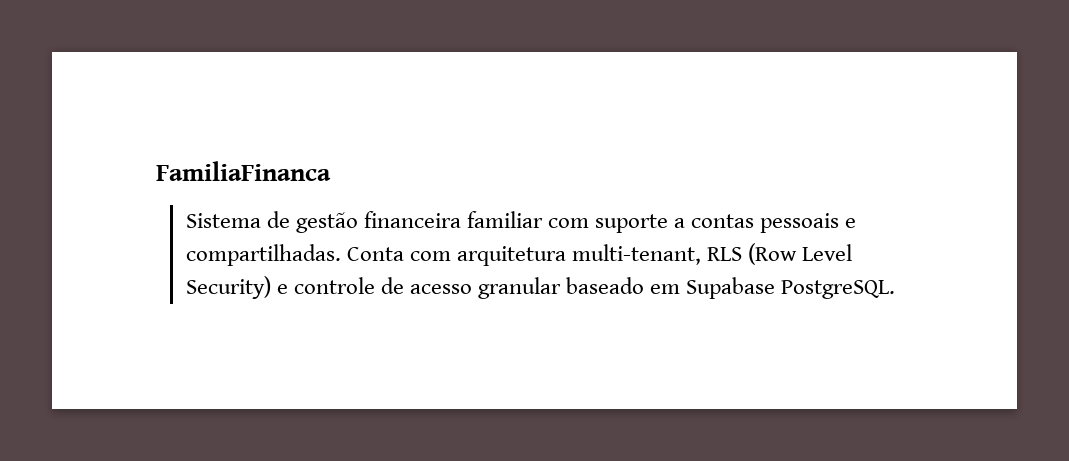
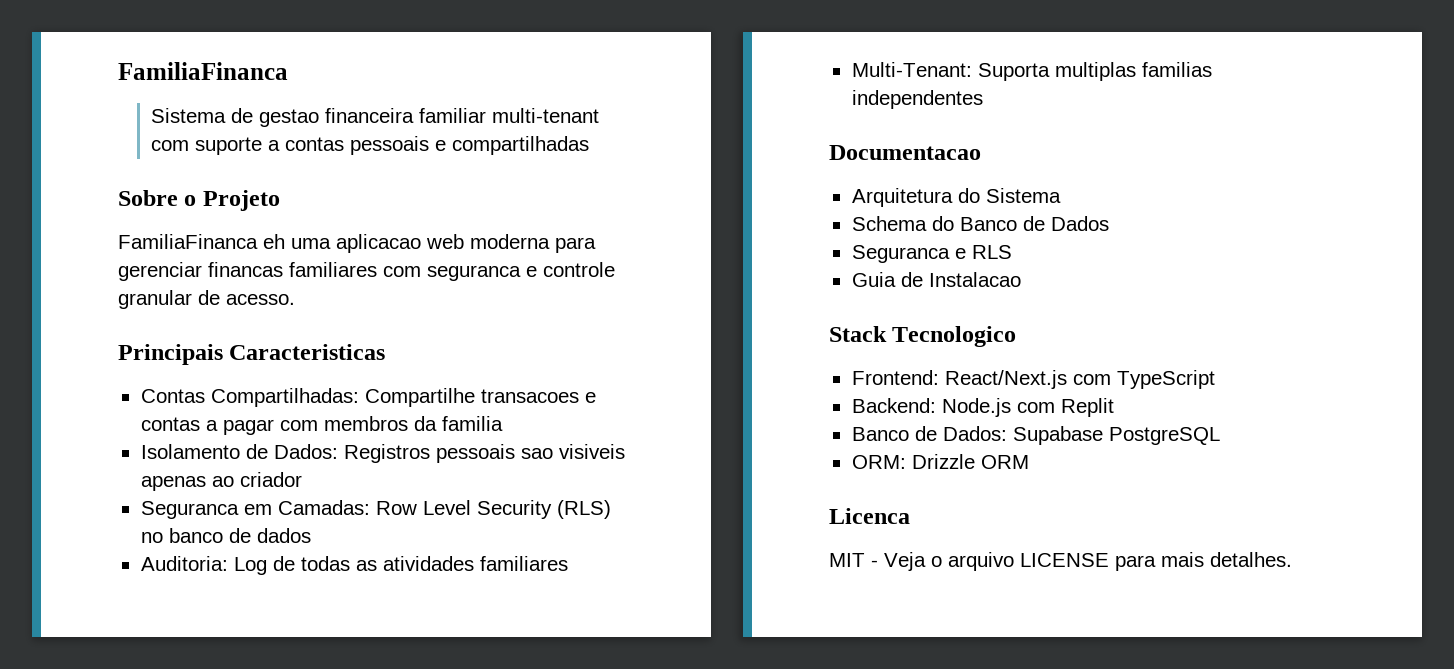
[295,212,358,233] gestão -> [259,109,320,127] gestao
(543, 219) none -> [492,108,600,123] multi-tenant
[185,243,853,266] [185,276,896,299] compartilhadas. Conta com arquitetura multi-tenant, RLS (Row Level Security) e controle de acesso granular baseado em Supabase PostgreSQL. -> [452,136,590,155] [118,190,280,211] [118,234,596,253] [118,262,615,281] [118,290,295,309] [118,344,386,365] [140,388,596,407] [140,416,503,435] [140,444,625,463] [140,472,302,491] [140,500,611,519] [140,528,311,543] [140,556,568,575] [851,62,1212,81] [851,90,983,109] [829,145,981,160] [851,188,1061,207] [851,216,1109,231] [851,245,1012,263] [851,272,1021,287] [829,326,1017,347] [851,370,1215,389] [851,398,1114,417] [851,426,1220,445] [851,454,1029,469] [829,508,910,524] [829,552,1292,571] compartilhadas // Sobre o Projeto // FamiliaFinanca eh uma aplicacao web moderna para gerenciar financas familiares com seguranca e controle granular de acesso. // Principais Caracteristicas // Contas Compartilhadas: Compartilhe transacoes e contas a pagar com membros da familia // Isolamento de Dados: Registros pessoais sao visiveis apenas ao criador // Seguranca em Camadas: Row Level Security (RLS) no banco de dados // Auditoria: Log de todas as atividades familiares // Multi-Tenant: Suporta multiplas familias independentes // Documentacao // Arquitetura do Sistema // Schema do Banco de Dados // Seguranca e RLS // Guia de Instalacao // Stack Tecnologico // Frontend: React/Next.js com TypeScript // Backend: Node.js com Replit // Banco de Dados: Supabase PostgreSQL // ORM: Drizzle ORM // Licenca // MIT - Veja o arquivo LICENSE para mais detalhes.

